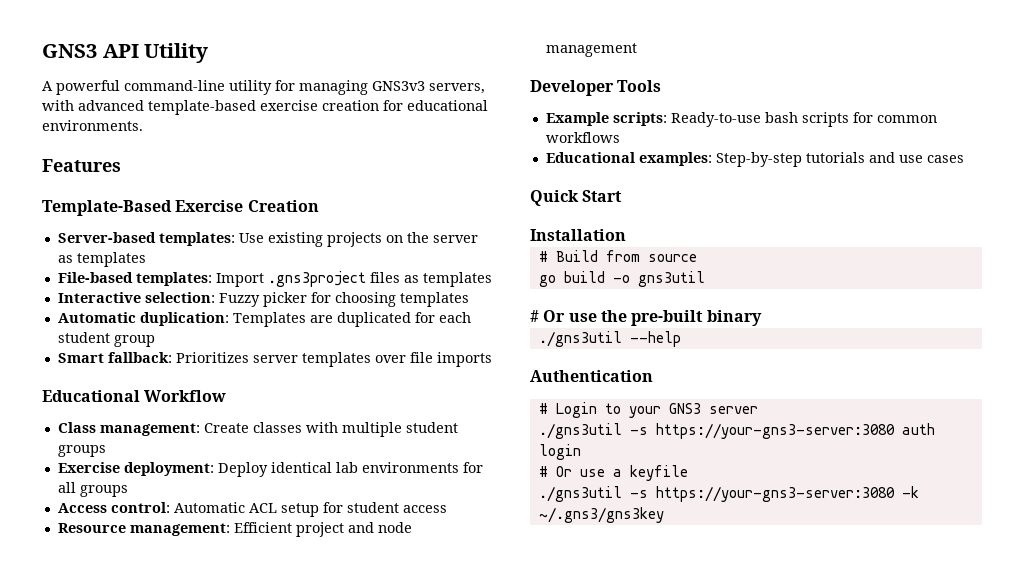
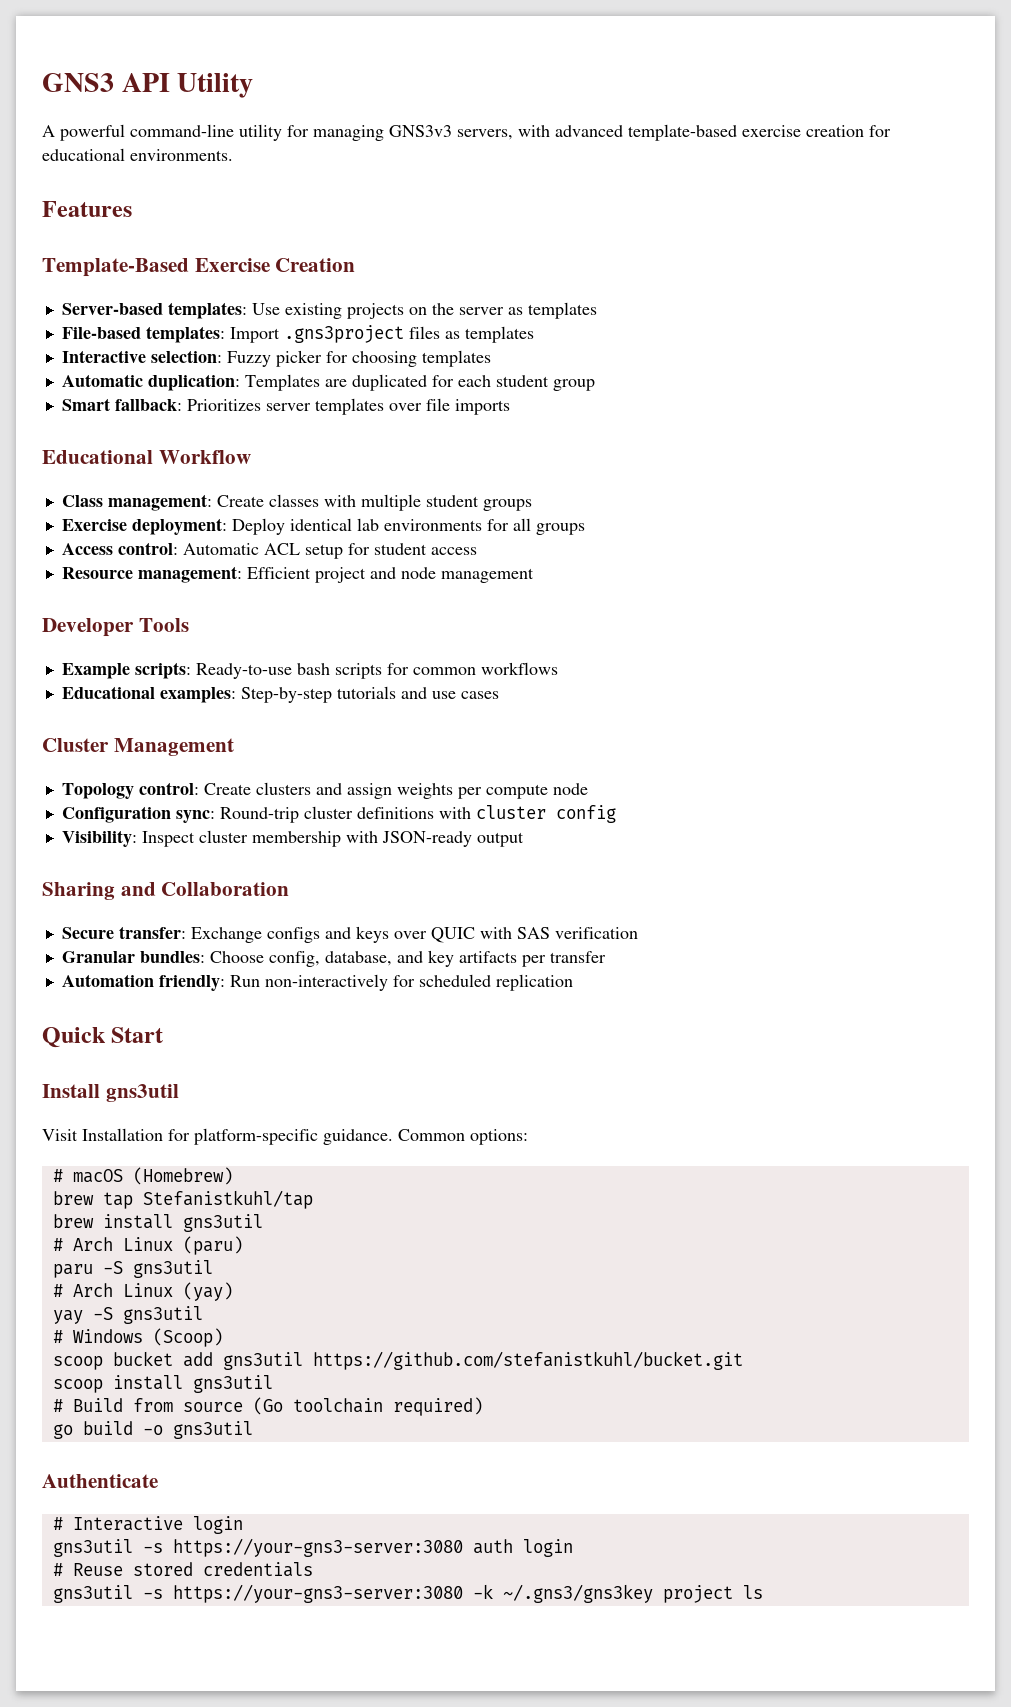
[530,190,623,206] [530,229,626,241] Quick Start // Installation -> [42,738,234,756] [61,782,588,799] [61,805,616,823] [61,830,524,847] [42,882,290,900] [61,926,638,943] [61,950,606,967] [61,974,573,991] [42,1027,164,1048] [42,1084,179,1102] [42,1128,528,1145] [52,1167,233,1185] [52,1190,313,1209] [52,1214,263,1232] [52,1236,243,1255] [52,1260,213,1278] [52,1282,233,1301] [52,1306,203,1324] [52,1328,223,1347] [52,1351,743,1370] [52,1375,273,1393] Cluster Management // Topology control: Create clusters and assign weights per compute node // Configuration sync: Round-trip cluster definitions with cluster config // Visibility: Inspect cluster membership with JSON-ready output // Sharing and Collaboration // Secure transfer: Exchange configs and keys over QUIC with SAS verification // Granular bundles: Choose config, database, and key artifacts per transfer // Automation friendly: Run non-interactively for scheduled replication // Quick Start // Install gns3util // Visit Installation for platform-specific guidance. Common options: // # macOS (Homebrew) // brew tap Stefanistkuhl/tap // brew install gns3util // # Arch Linux (paru) // paru -S gns3util // # Arch Linux (yay) // yay -S gns3util // # Windows (Scoop) // scoop bucket add gns3util https://github.com/stefanistkuhl/bucket.git // scoop install gns3util
(697, 258) none -> [252,1397,483,1416] (Go toolchain required)
[530,310,762,326] [538,331,681,347] [530,370,653,382] [538,402,758,418] [538,423,622,439] # Or use the pre-built binary // ./gns3util --help // Authentication // # Login to your GNS3 server // ./gns3util -> [42,1474,158,1488] [52,1516,243,1534] [52,1539,133,1557] Authenticate // # Interactive login // gns3util
[555,465,688,481] [538,486,622,502] Or use a keyfile // ./gns3util -> [72,1562,313,1577] [52,1585,133,1603] Reuse stored credentials // gns3util
(664, 515) none -> [662,1585,763,1603] project ls

